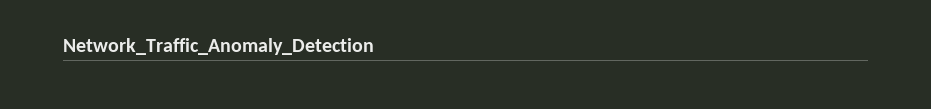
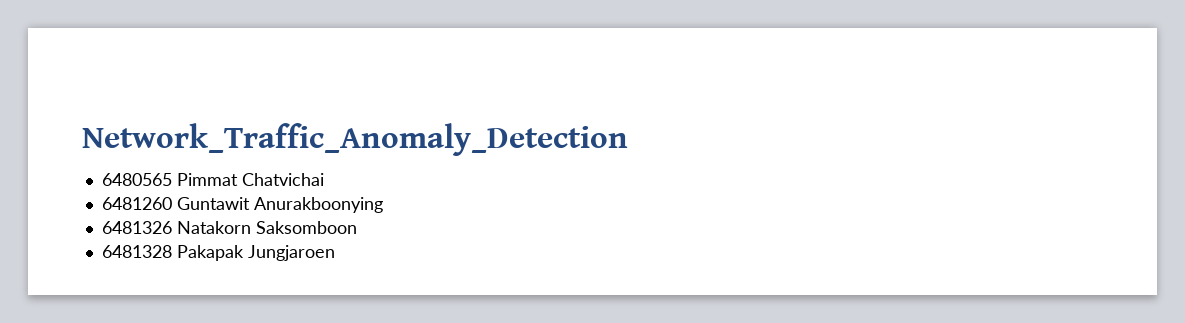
(374, 46) none -> [101,173,324,186] [101,197,383,213] [101,221,357,234] [101,245,335,261] // 6480565 Pimmat Chatvichai // 6481260 Guntawit Anurakboonying // 6481326 Natakorn Saksomboon // 6481328 Pakapak Jungjaroen

